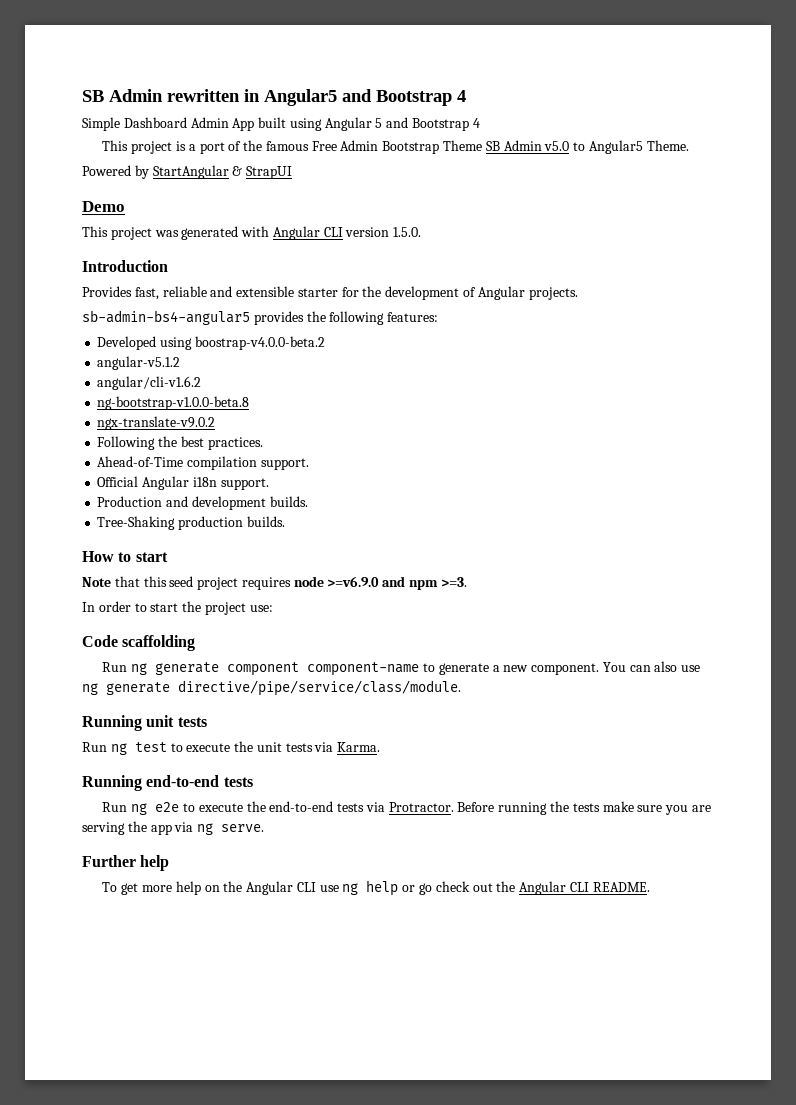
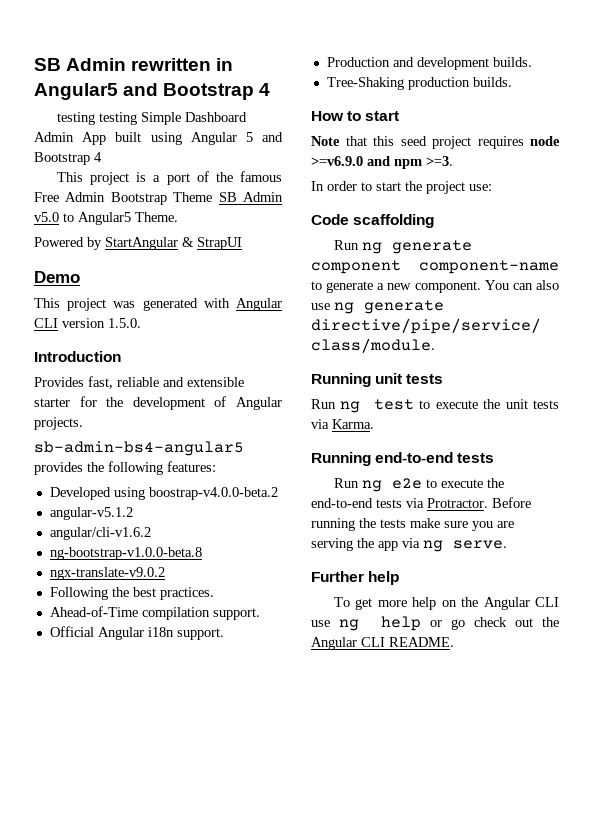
(466, 96) none -> [56,112,137,125] testing testing

